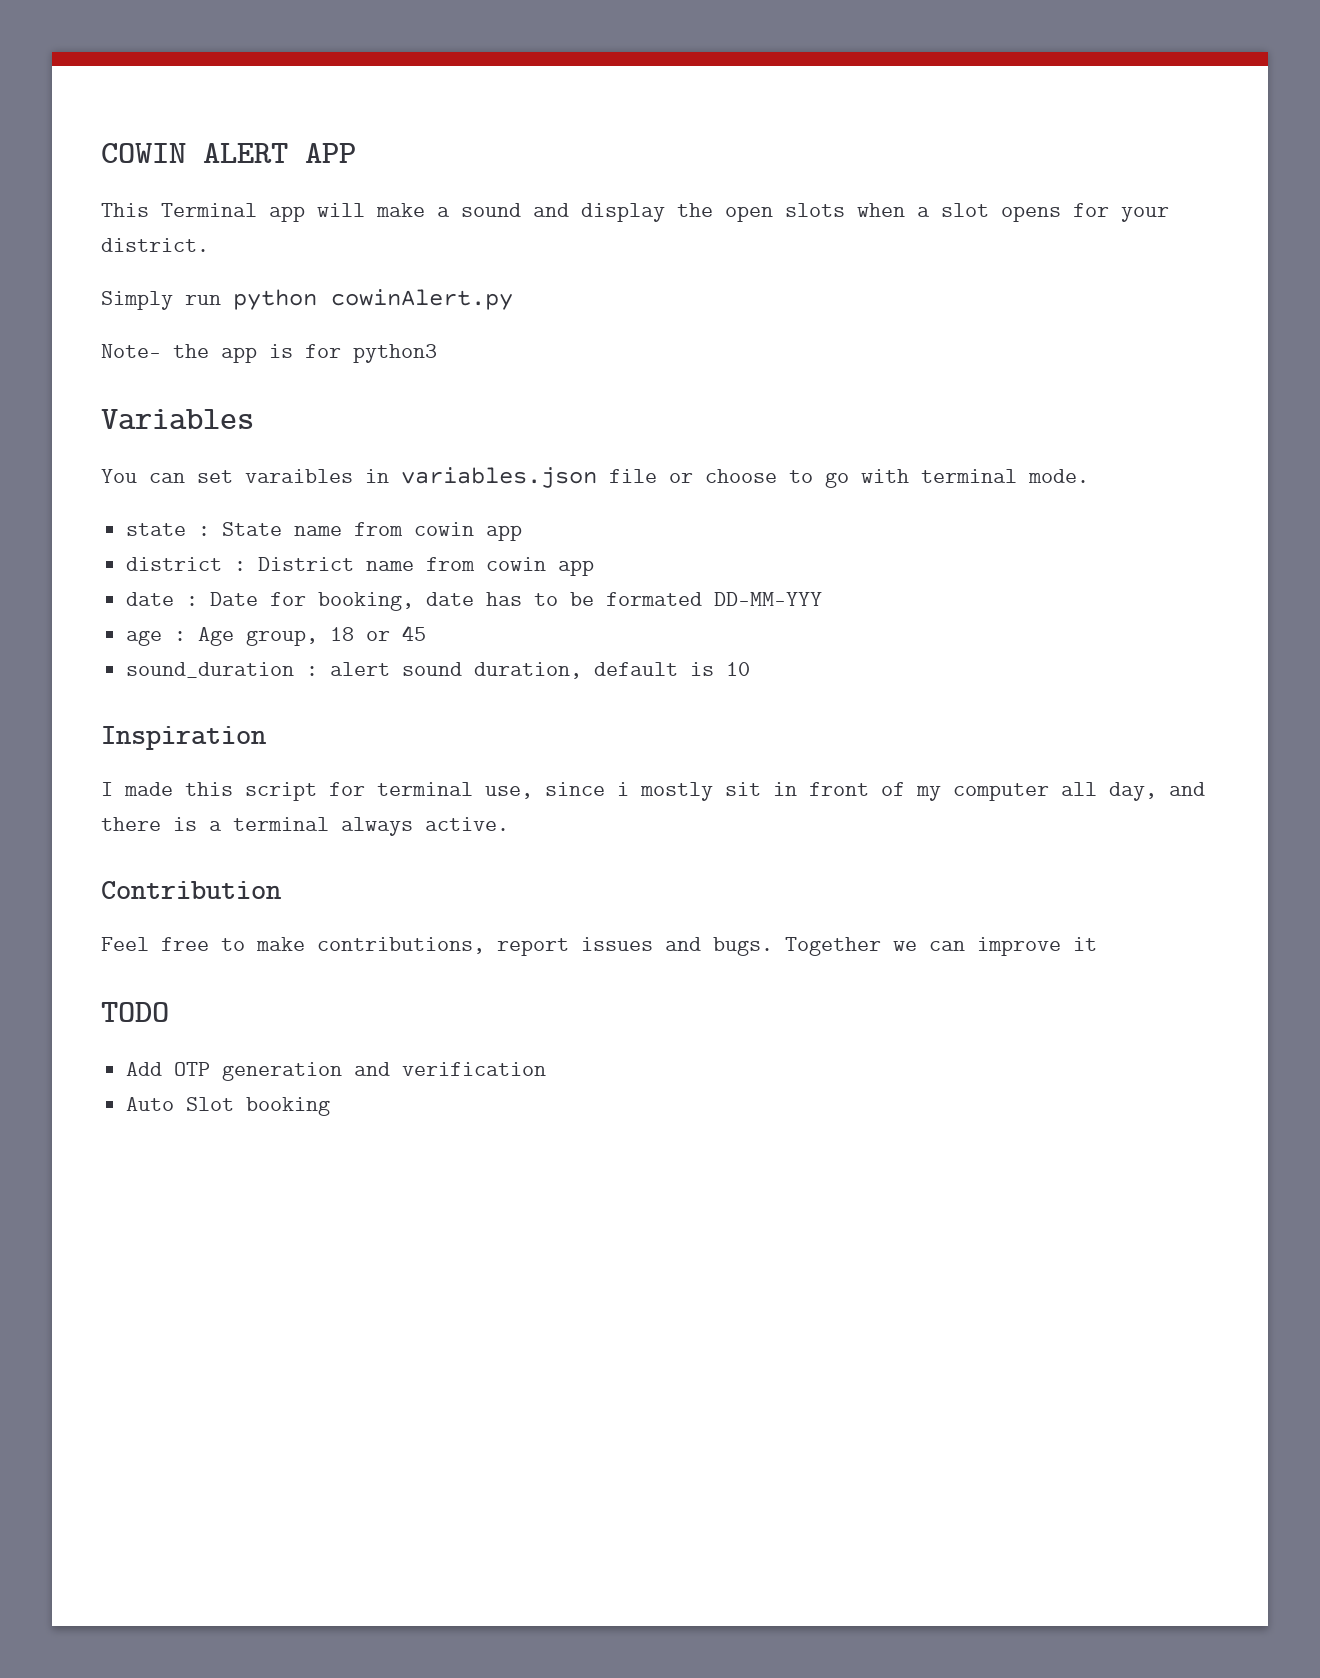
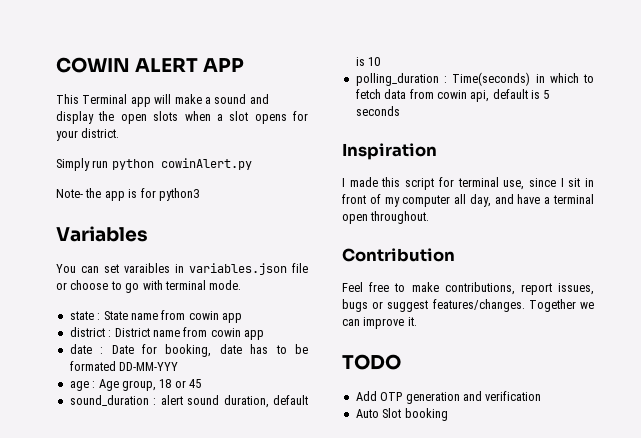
(751, 669) none -> [355,72,594,86] [355,89,550,102] [355,106,400,116] // polling_duration : Time(seconds) in which to fetch data from cowin api, default is 5 seconds
[617,782,713,801] i mostly -> [560,178,564,187] I
[101,817,509,836] there is a terminal always active. -> [517,194,594,204] [342,211,430,224] have a terminal open throughout.
[581,937,773,956] issues and bugs. -> [558,283,594,295] [342,299,525,312] issues, bugs or suggest features/changes.
[1073,937,1097,951] it -> [407,317,417,326] it.

